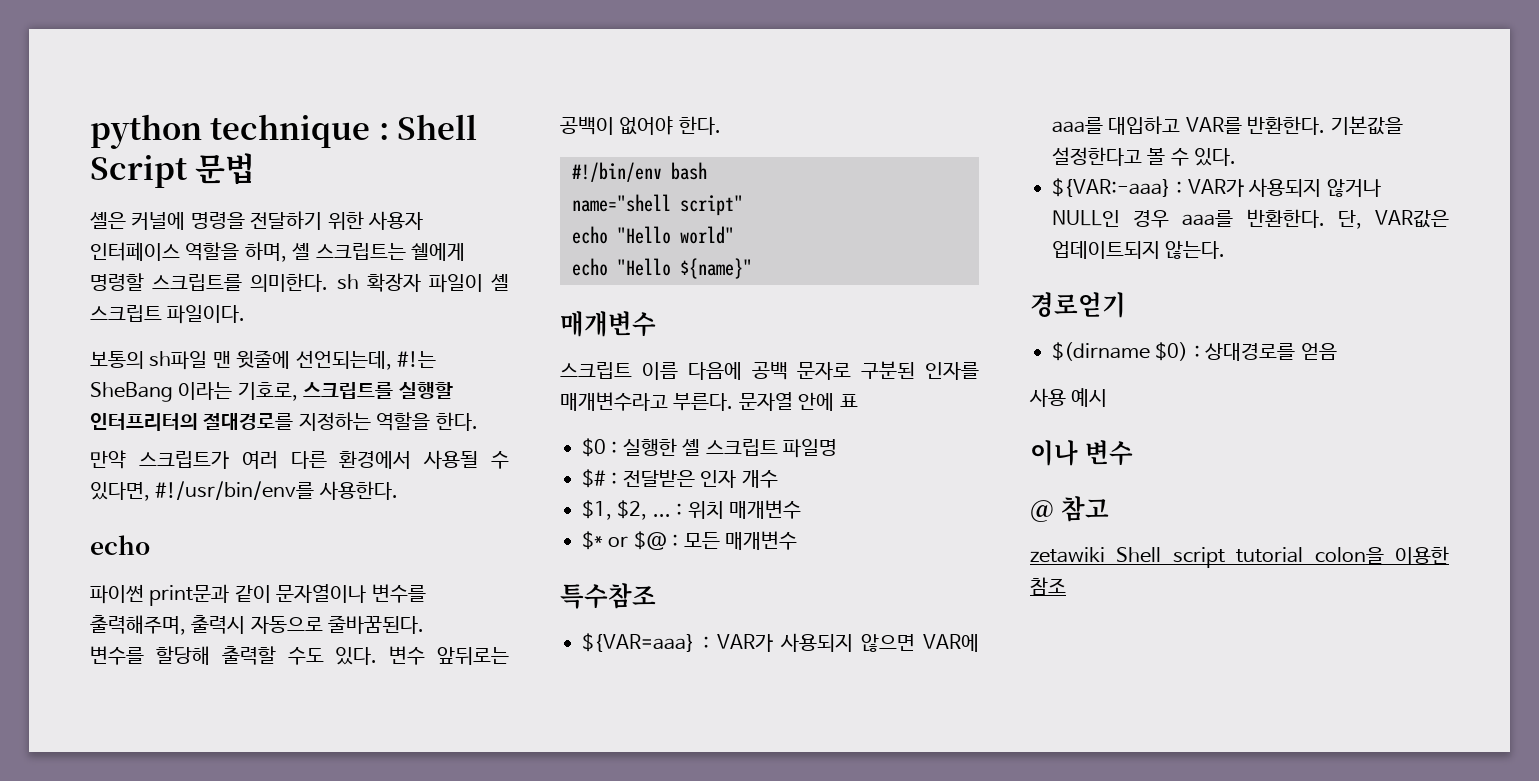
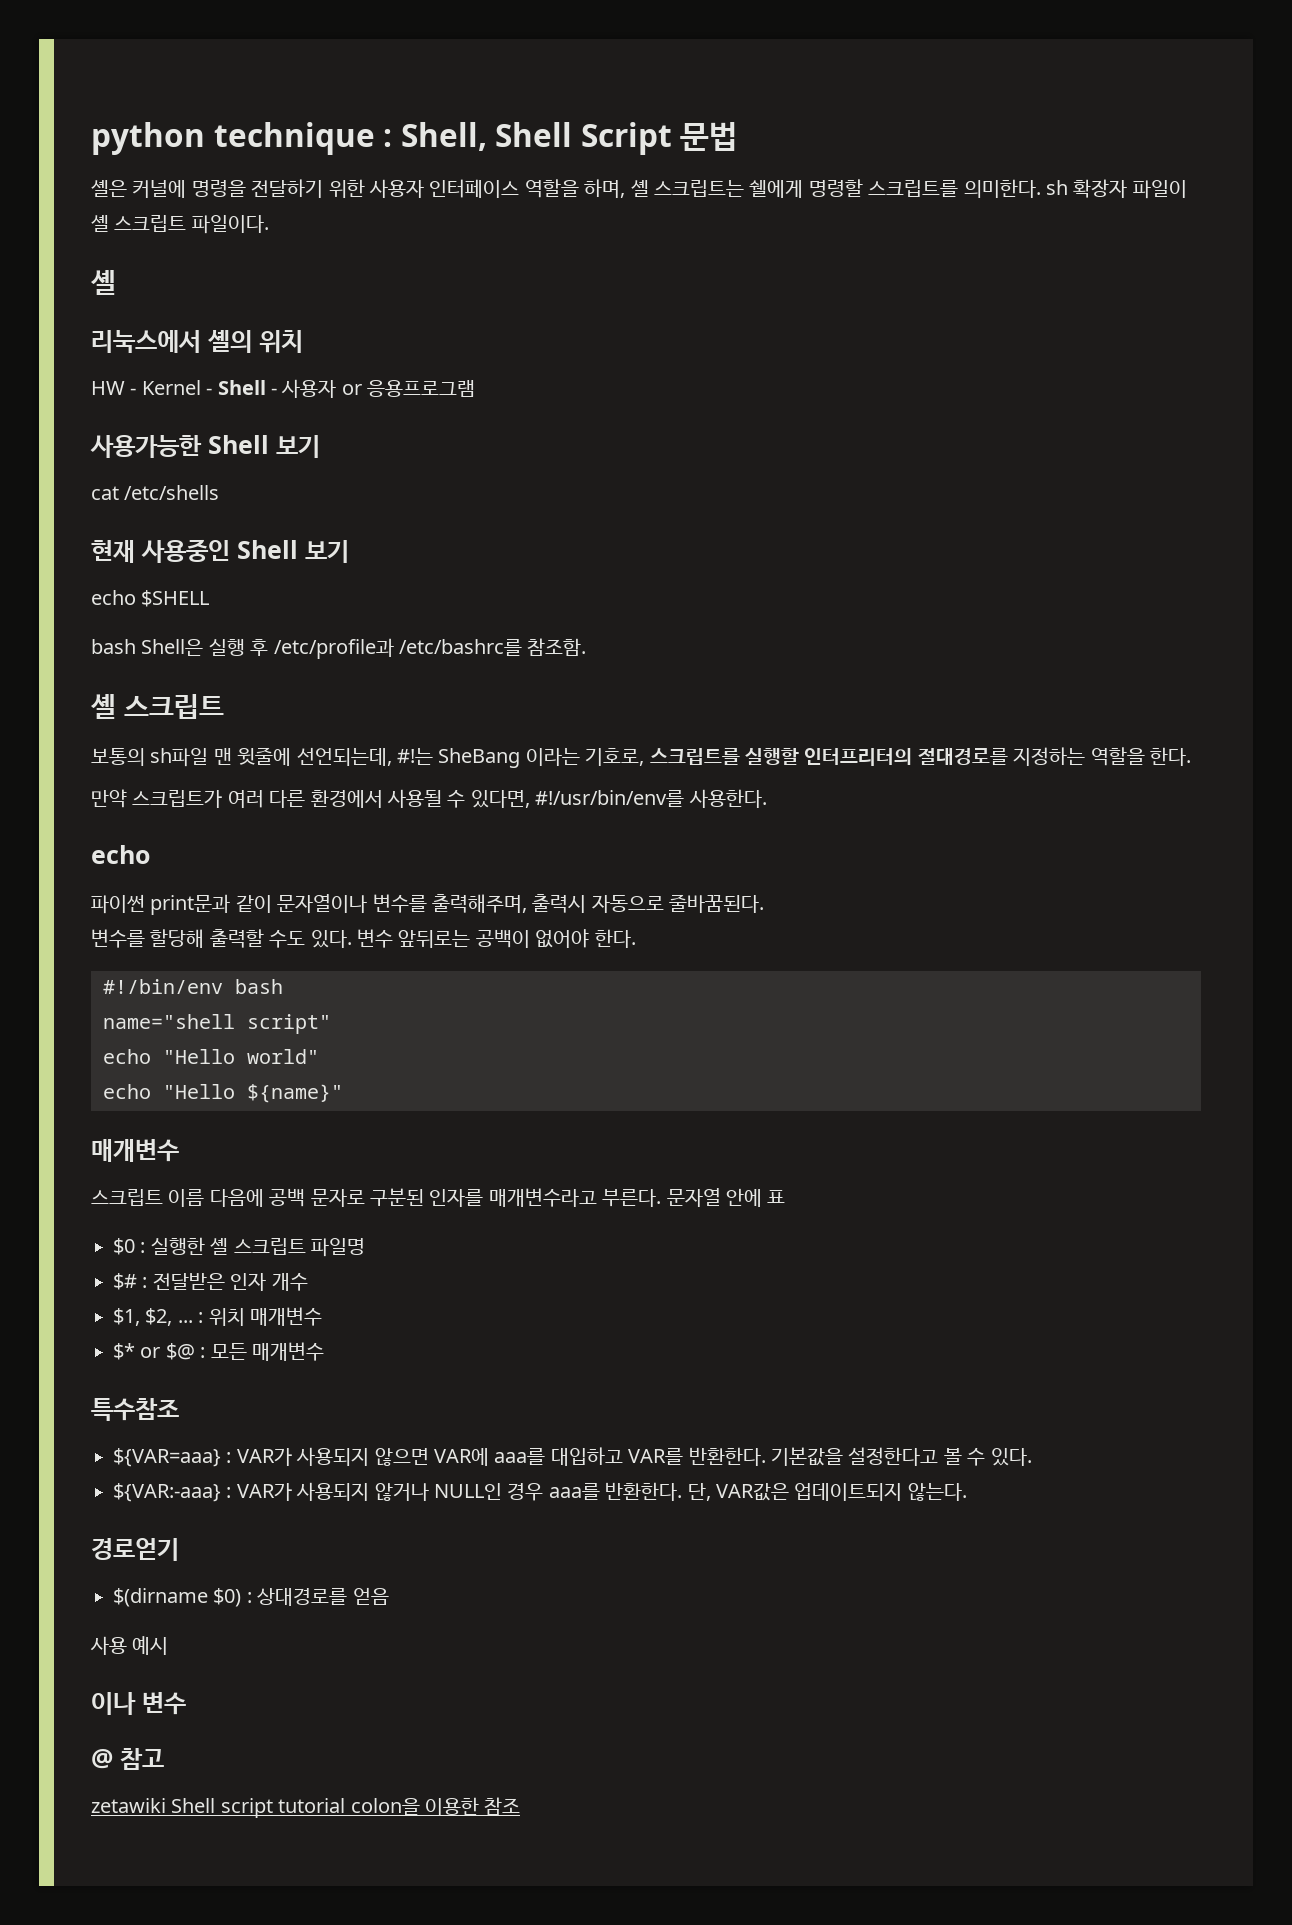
(389, 131) none -> [400,122,487,151] Shell,
(246, 314) none -> [91,270,116,295] [91,330,303,353] [91,379,476,398] [90,435,320,458] [91,485,220,500] [91,539,349,563] [91,590,210,607] [91,638,587,659] [91,694,224,719] // 셸 // 리눅스에서 셸의 위치 // HW - Kernel - Shell - 사용자 or 응용프로그램 // 사용가능한 Shell 보기 // cat /etc/shells // 현재 사용중인 Shell 보기 // echo $SHELL // bash Shell은 실행 후 /etc/profile과 /etc/bashrc를 참조함. // 셸 스크립트

